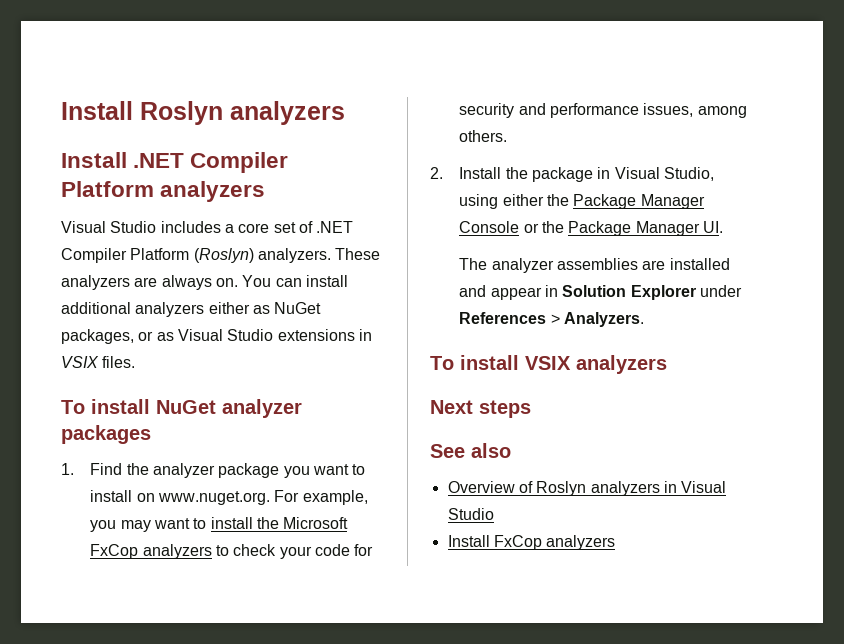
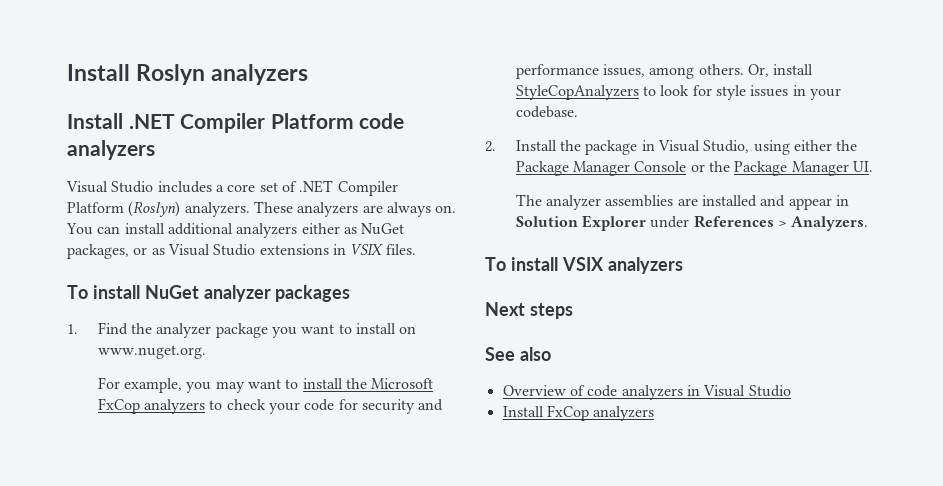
(154, 189) none -> [359,113,405,129] code
(270, 498) none -> (206, 352) //
(508, 136) none -> [747,64,814,77] [515,85,841,100] [515,106,578,118] Or, install StyleCopAnalyzers to look for style issues in your codebase.
[536,481,587,496] Roslyn -> [587,385,618,397] code

